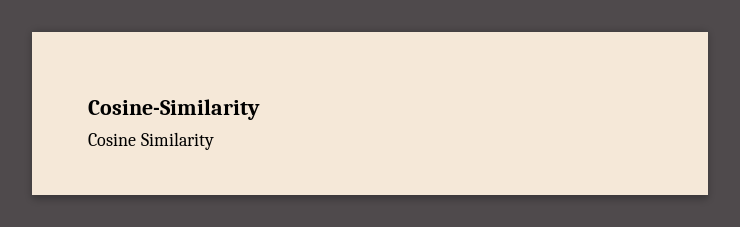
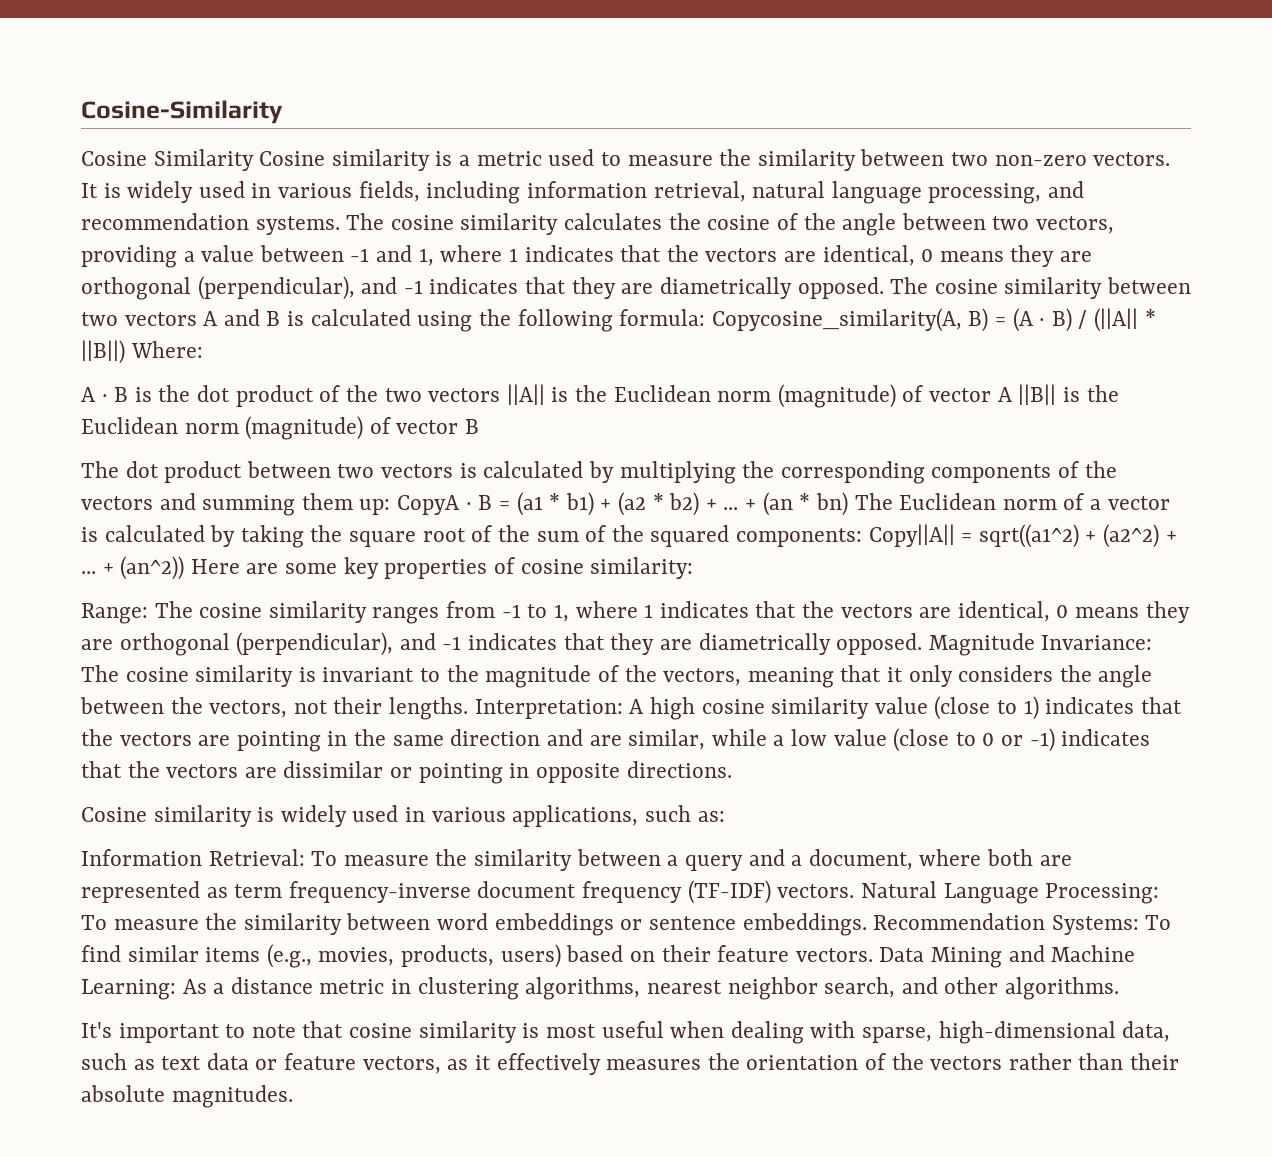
(214, 141) none -> [259,149,1171,171] [81,181,1084,204] [81,213,1114,236] [81,245,1093,268] [81,276,1191,300] [81,308,1156,332] [81,340,203,364] [81,384,1119,408] [81,416,480,440] [81,461,1117,484] [81,492,1170,516] [81,524,1177,548] [81,556,694,580] [81,601,1190,624] [81,632,1153,656] [81,665,1153,688] [80,696,1182,720] [81,728,1151,752] [81,761,732,784] [81,805,725,827] [81,849,1072,871] [81,880,1160,904] [81,913,1172,936] [81,944,1136,968] [81,977,1119,1000] [81,1021,1171,1044] [81,1053,1180,1075] [81,1085,293,1108] Cosine similarity is a metric used to measure the similarity between two non-zero vectors. It is widely used in various fields, including information retrieval, natural language processing, and recommendation systems. The cosine similarity calculates the cosine of the angle between two vectors, providing a value between -1 and 1, where 1 indicates that the vectors are identical, 0 means they are orthogonal (perpendicular), and -1 indicates that they are diametrically opposed. The cosine similarity between two vectors A and B is calculated using the following formula: Copycosine_similarity(A, B) = (A · B) / (||A|| * ||B||) Where: // A · B is the dot product of the two vectors ||A|| is the Euclidean norm (magnitude) of vector A ||B|| is the Euclidean norm (magnitude) of vector B // The dot product between two vectors is calculated by multiplying the corresponding components of the vectors and summing them up: CopyA · B = (a1 * b1) + (a2 * b2) + ... + (an * bn) The Euclidean norm of a vector is calculated by taking the square root of the sum of the squared components: Copy||A|| = sqrt((a1^2) + (a2^2) + ... + (an^2)) Here are some key properties of cosine similarity: // Range: The cosine similarity ranges from -1 to 1, where 1 indicates that the vectors are identical, 0 means they are orthogonal (perpendicular), and -1 indicates that they are diametrically opposed. Magnitude Invariance: The cosine similarity is invariant to the magnitude of the vectors, meaning that it only considers the angle between the vectors, not their lengths. Interpretation: A high cosine similarity value (close to 1) indicates that the vectors are pointing in the same direction and are similar, while a low value (close to 0 or -1) indicates that the vectors are dissimilar or pointing in opposite directions. // Cosine similarity is widely used in various applications, such as: // Information Retrieval: To measure the similarity between a query and a document, where both are represented as term frequency-inverse document frequency (TF-IDF) vectors. Natural Language Processing: To measure the similarity between word embeddings or sentence embeddings. Recommendation Systems: To find similar items (e.g., movies, products, users) based on their feature vectors. Data Mining and Machine Learning: As a distance metric in clustering algorithms, nearest neighbor search, and other algorithms. // It's important to note that cosine similarity is most useful when dealing with sparse, high-dimensional data, such as text data or feature vectors, as it effectively measures the orientation of the vectors rather than their absolute magnitudes.

